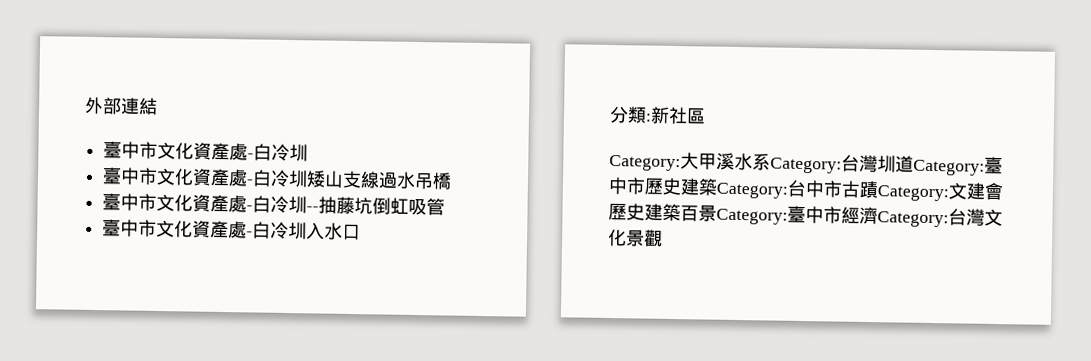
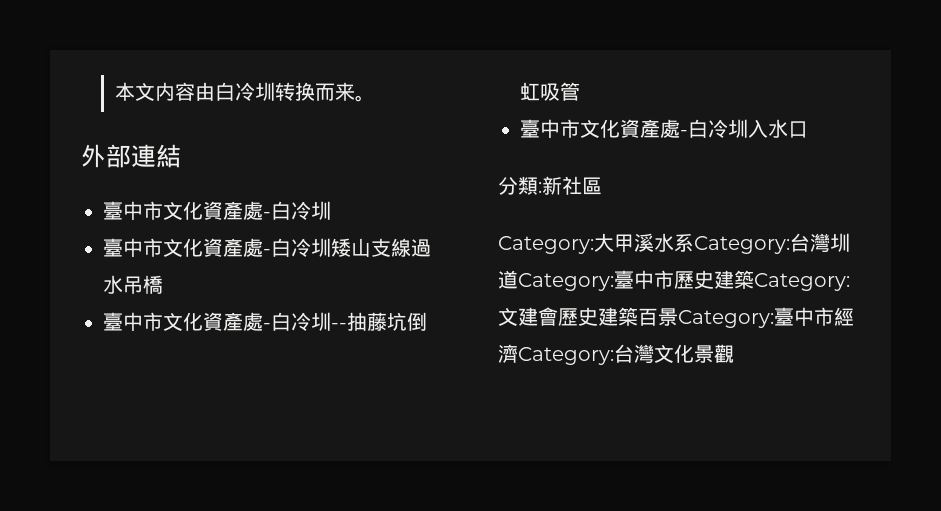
(84, 105) none -> [114,82,375,102] 本文内容由白冷圳转换而来。 //
[787,179,949,202] 台中市古蹟Category: -> (850, 282) none

